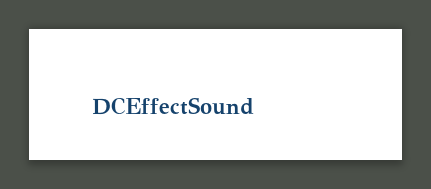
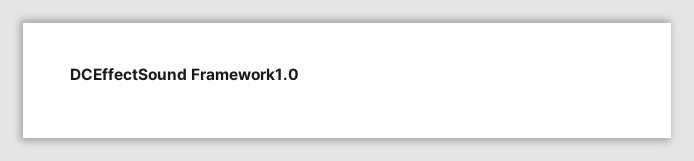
(254, 106) none -> [191,68,300,81] Framework1.0

